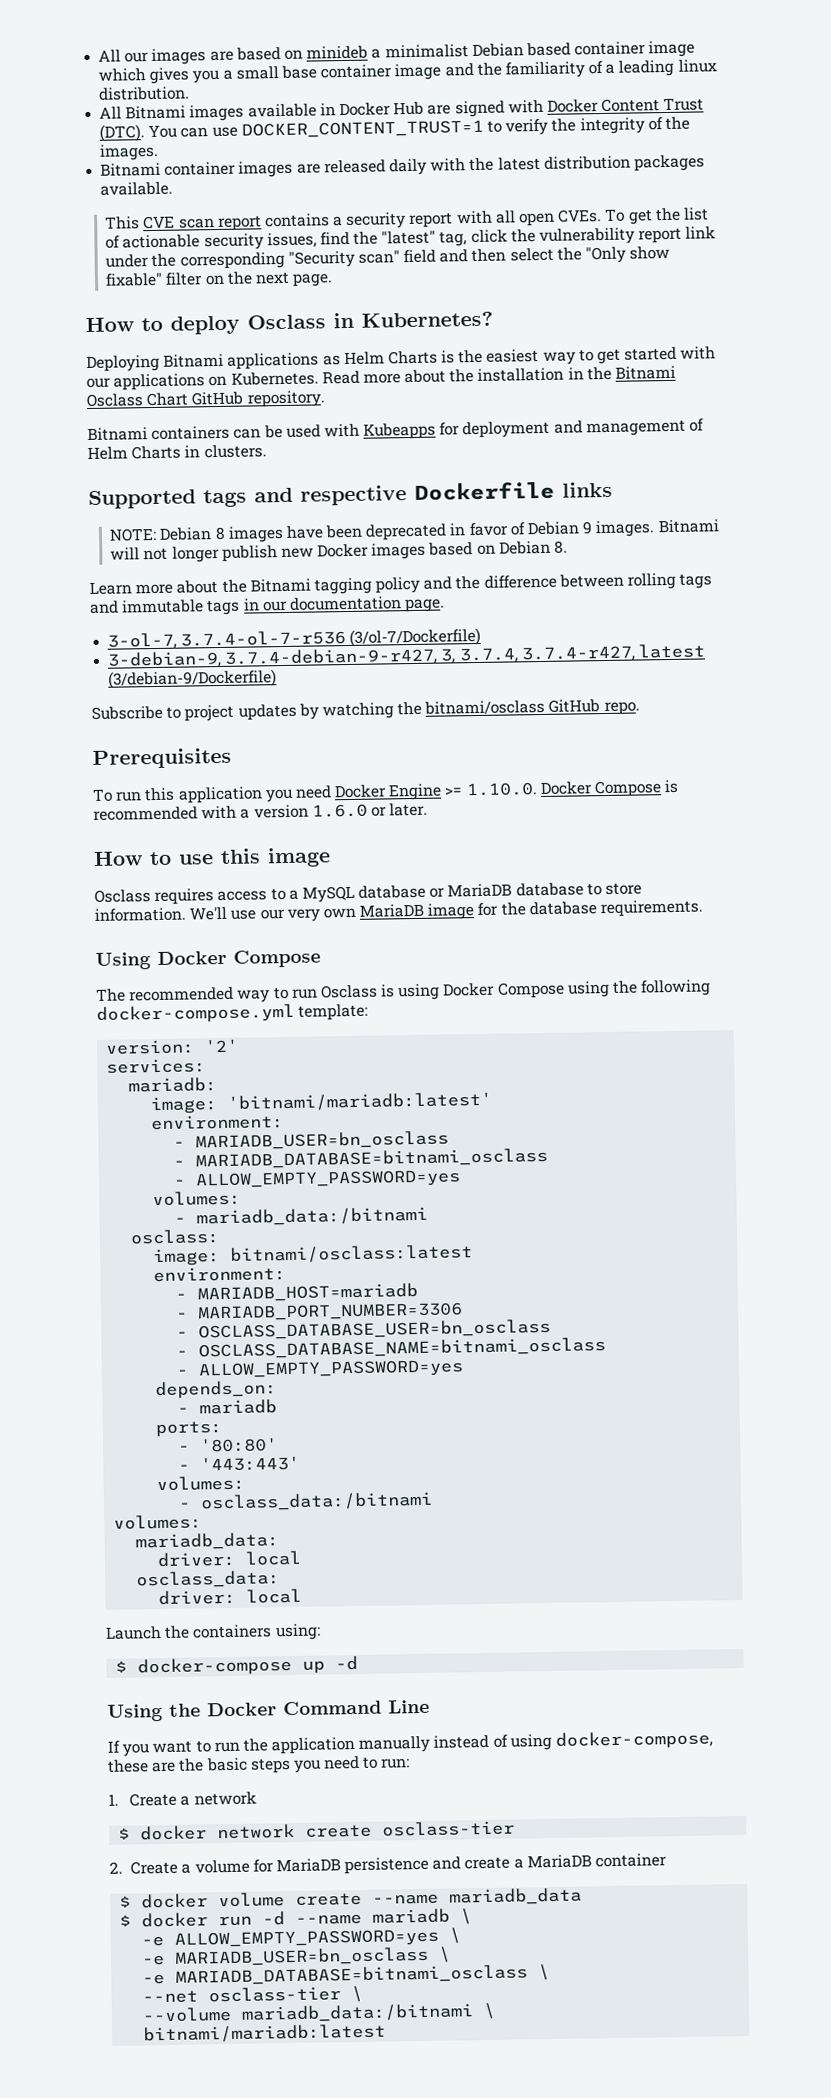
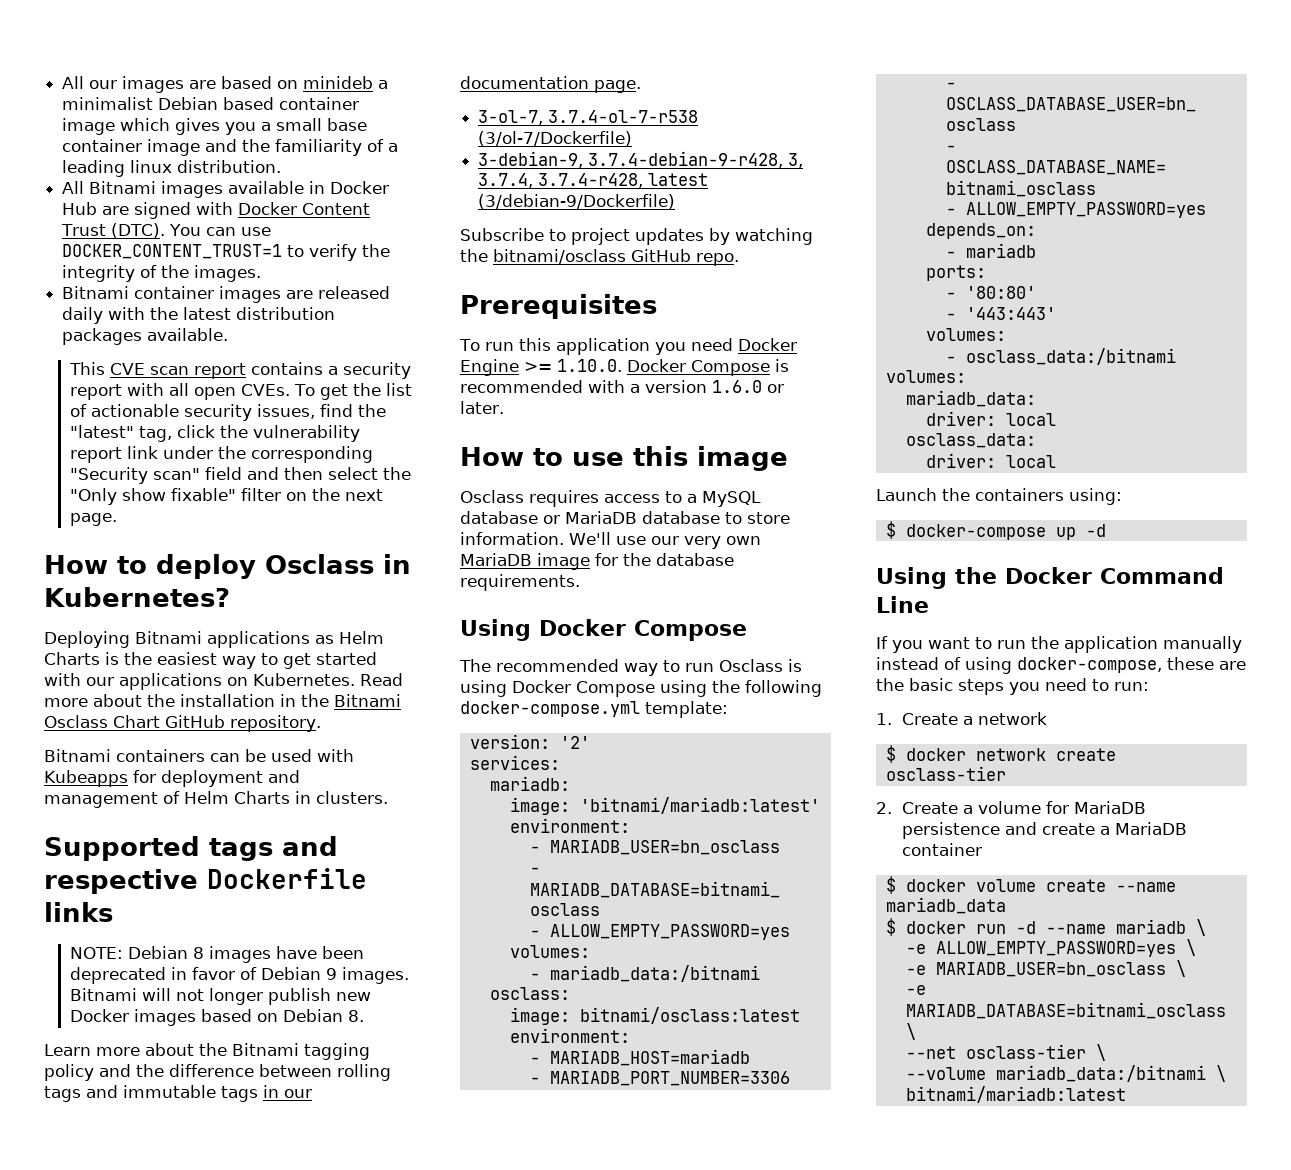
[180,630,347,647] 3.7.4-ol-7-r536 -> [548,110,699,123] 3.7.4-ol-7-r538
[224,647,439,667] 3.7.4-debian-9-r427, -> [588,151,784,168] 3.7.4-debian-9-r428,
[520,645,635,663] 3.7.4-r427, -> [538,173,644,188] 3.7.4-r428,

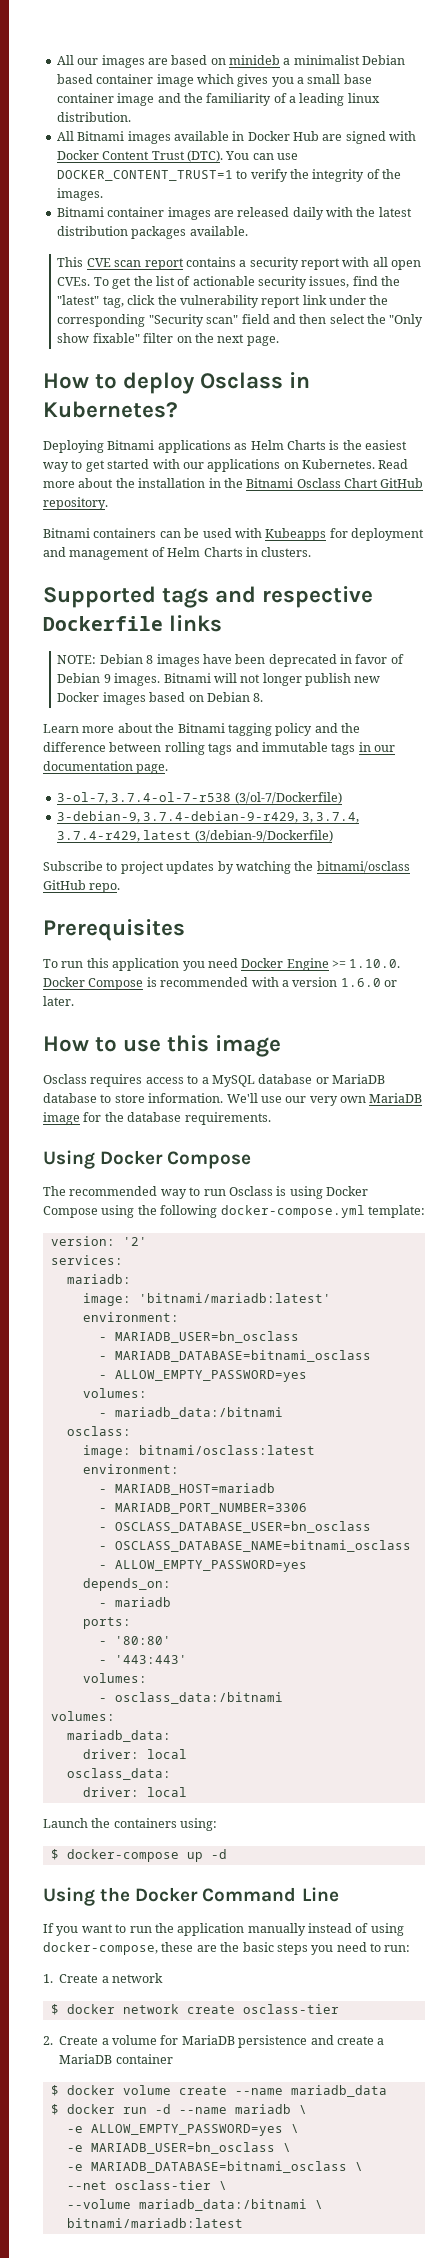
[588,151,784,168] 3.7.4-debian-9-r428, -> [143,811,299,823] 3.7.4-debian-9-r429,
[538,173,644,188] 3.7.4-r428, -> [56,831,140,842] 3.7.4-r429,

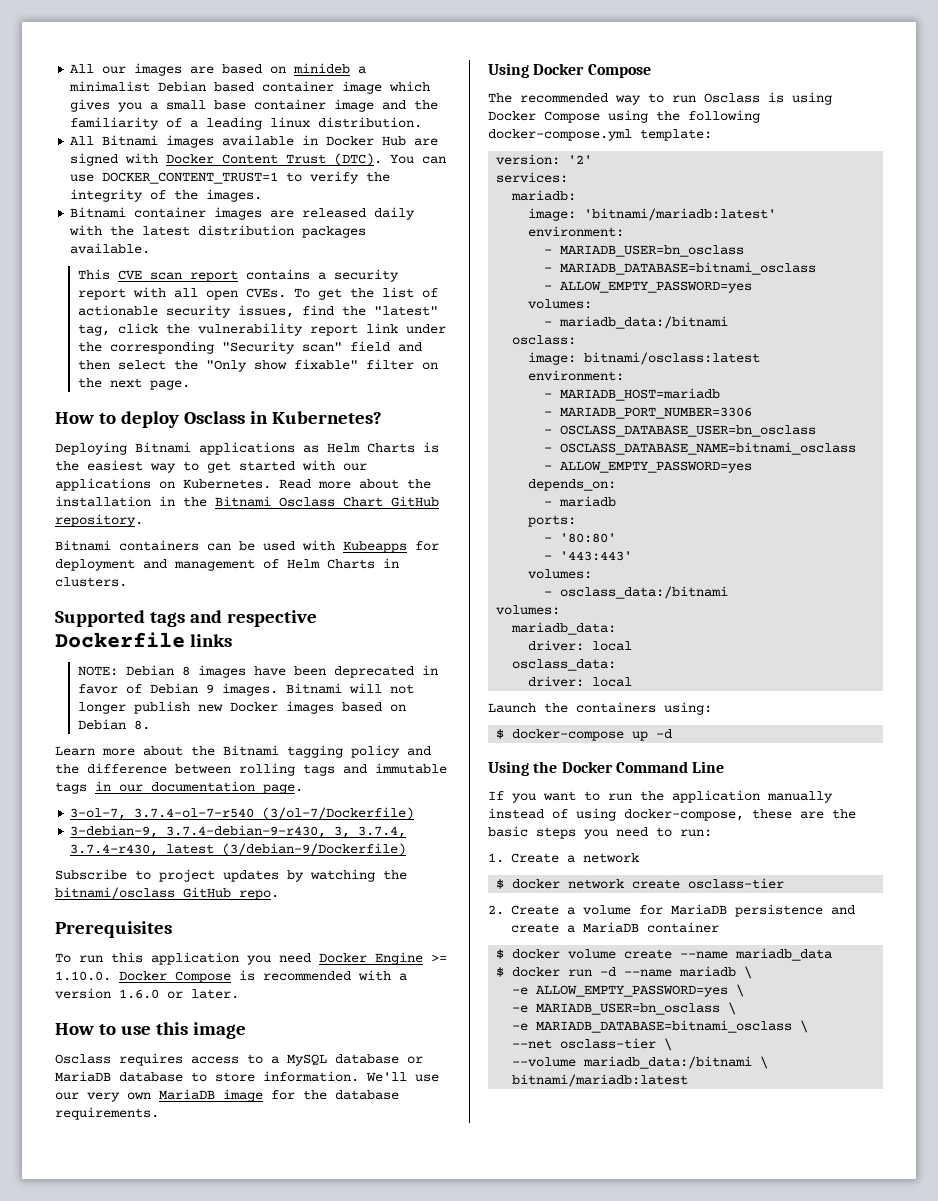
[111,792,232,802] 3.7.4-ol-7-r538 -> [134,808,255,818] 3.7.4-ol-7-r540
[143,811,299,823] 3.7.4-debian-9-r429, -> [166,825,327,838] 3.7.4-debian-9-r430,
[56,831,140,842] 3.7.4-r429, -> [70,844,159,856] 3.7.4-r430,

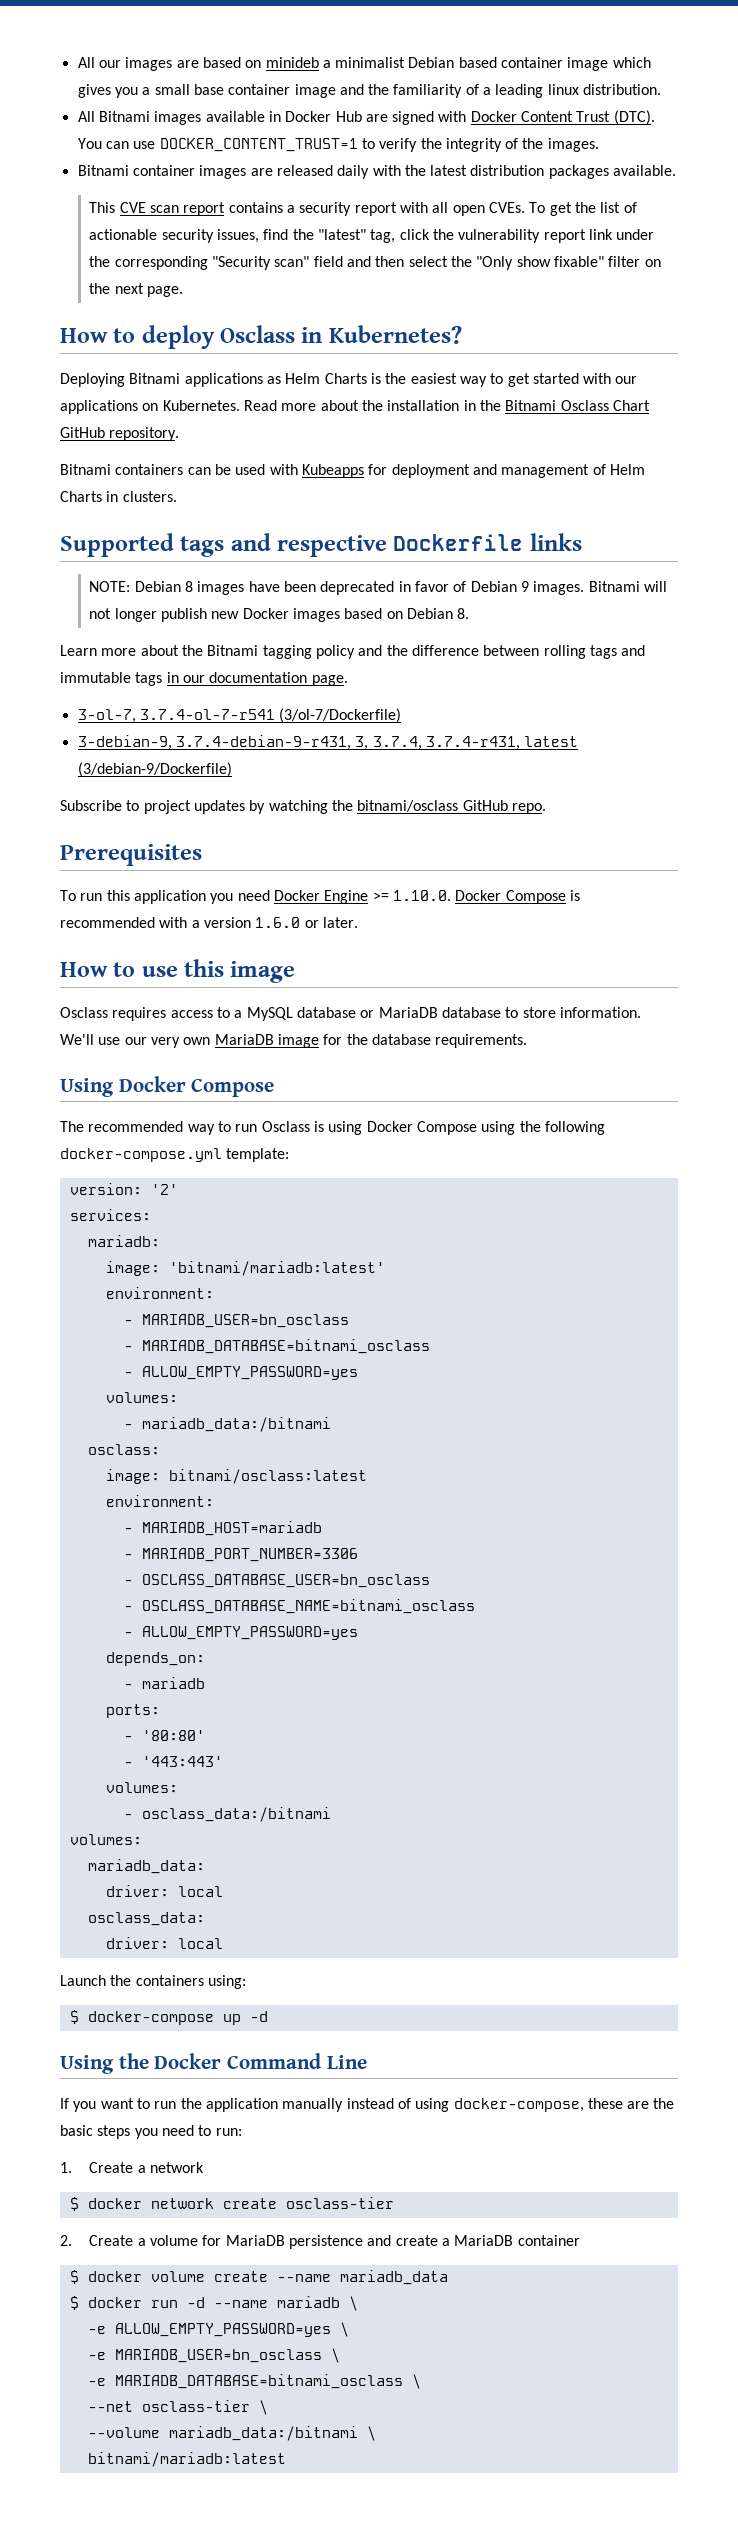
[134,808,255,818] 3.7.4-ol-7-r540 -> [139,709,275,720] 3.7.4-ol-7-r541
[166,825,327,838] 3.7.4-debian-9-r430, -> [175,735,351,750] 3.7.4-debian-9-r431,
[70,844,159,856] 3.7.4-r430, -> [425,736,520,750] 3.7.4-r431,

